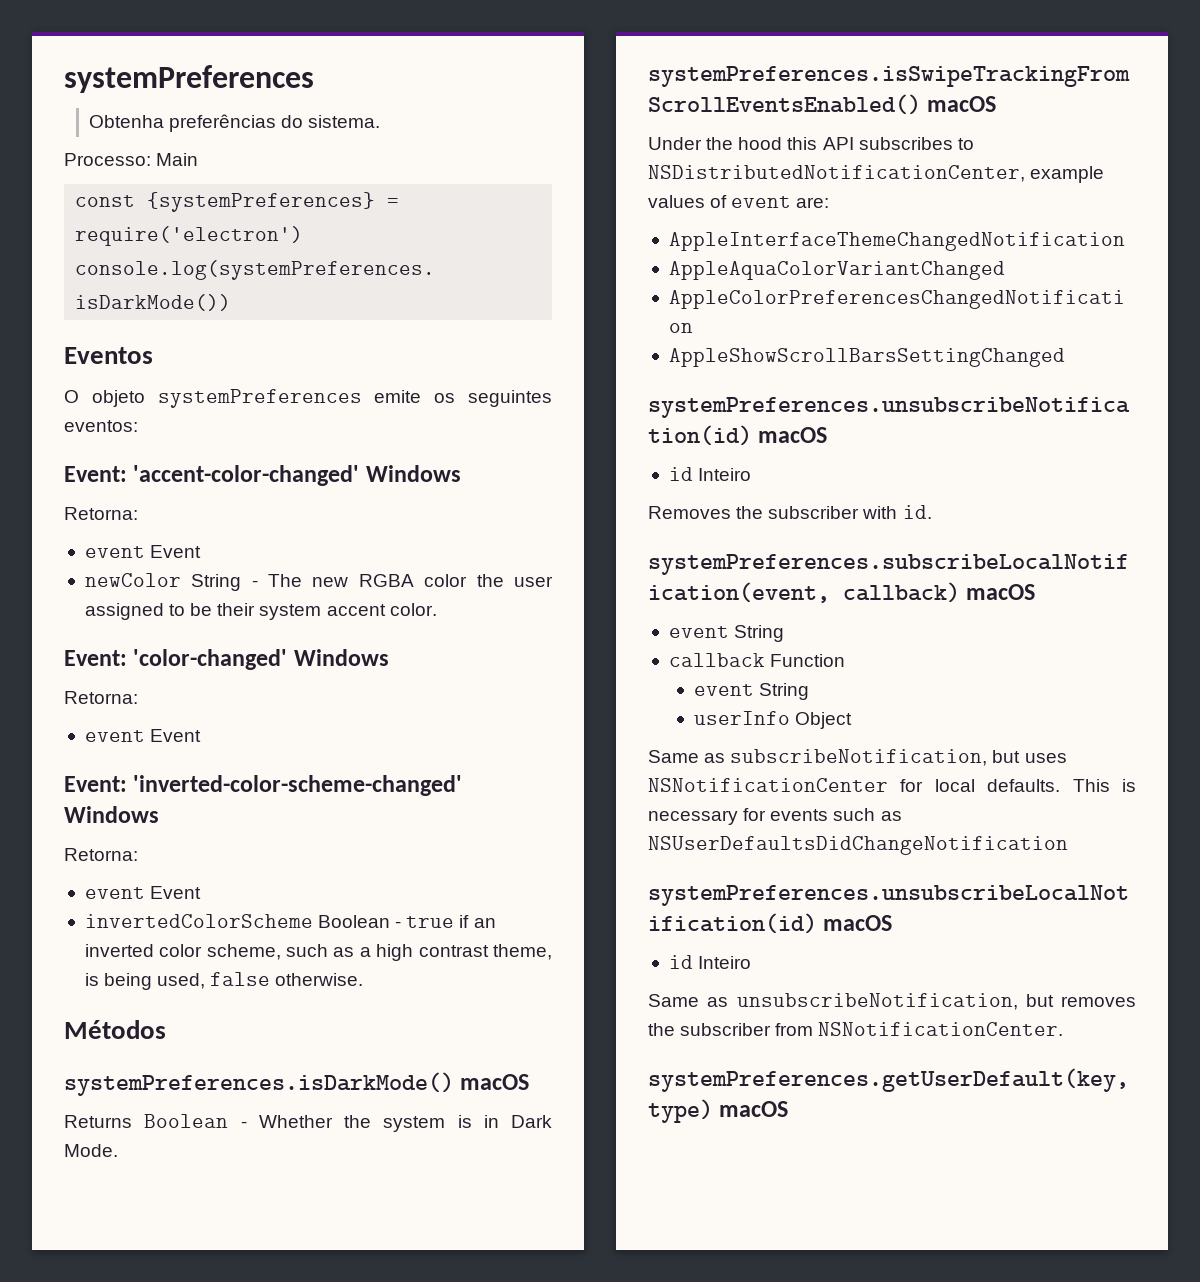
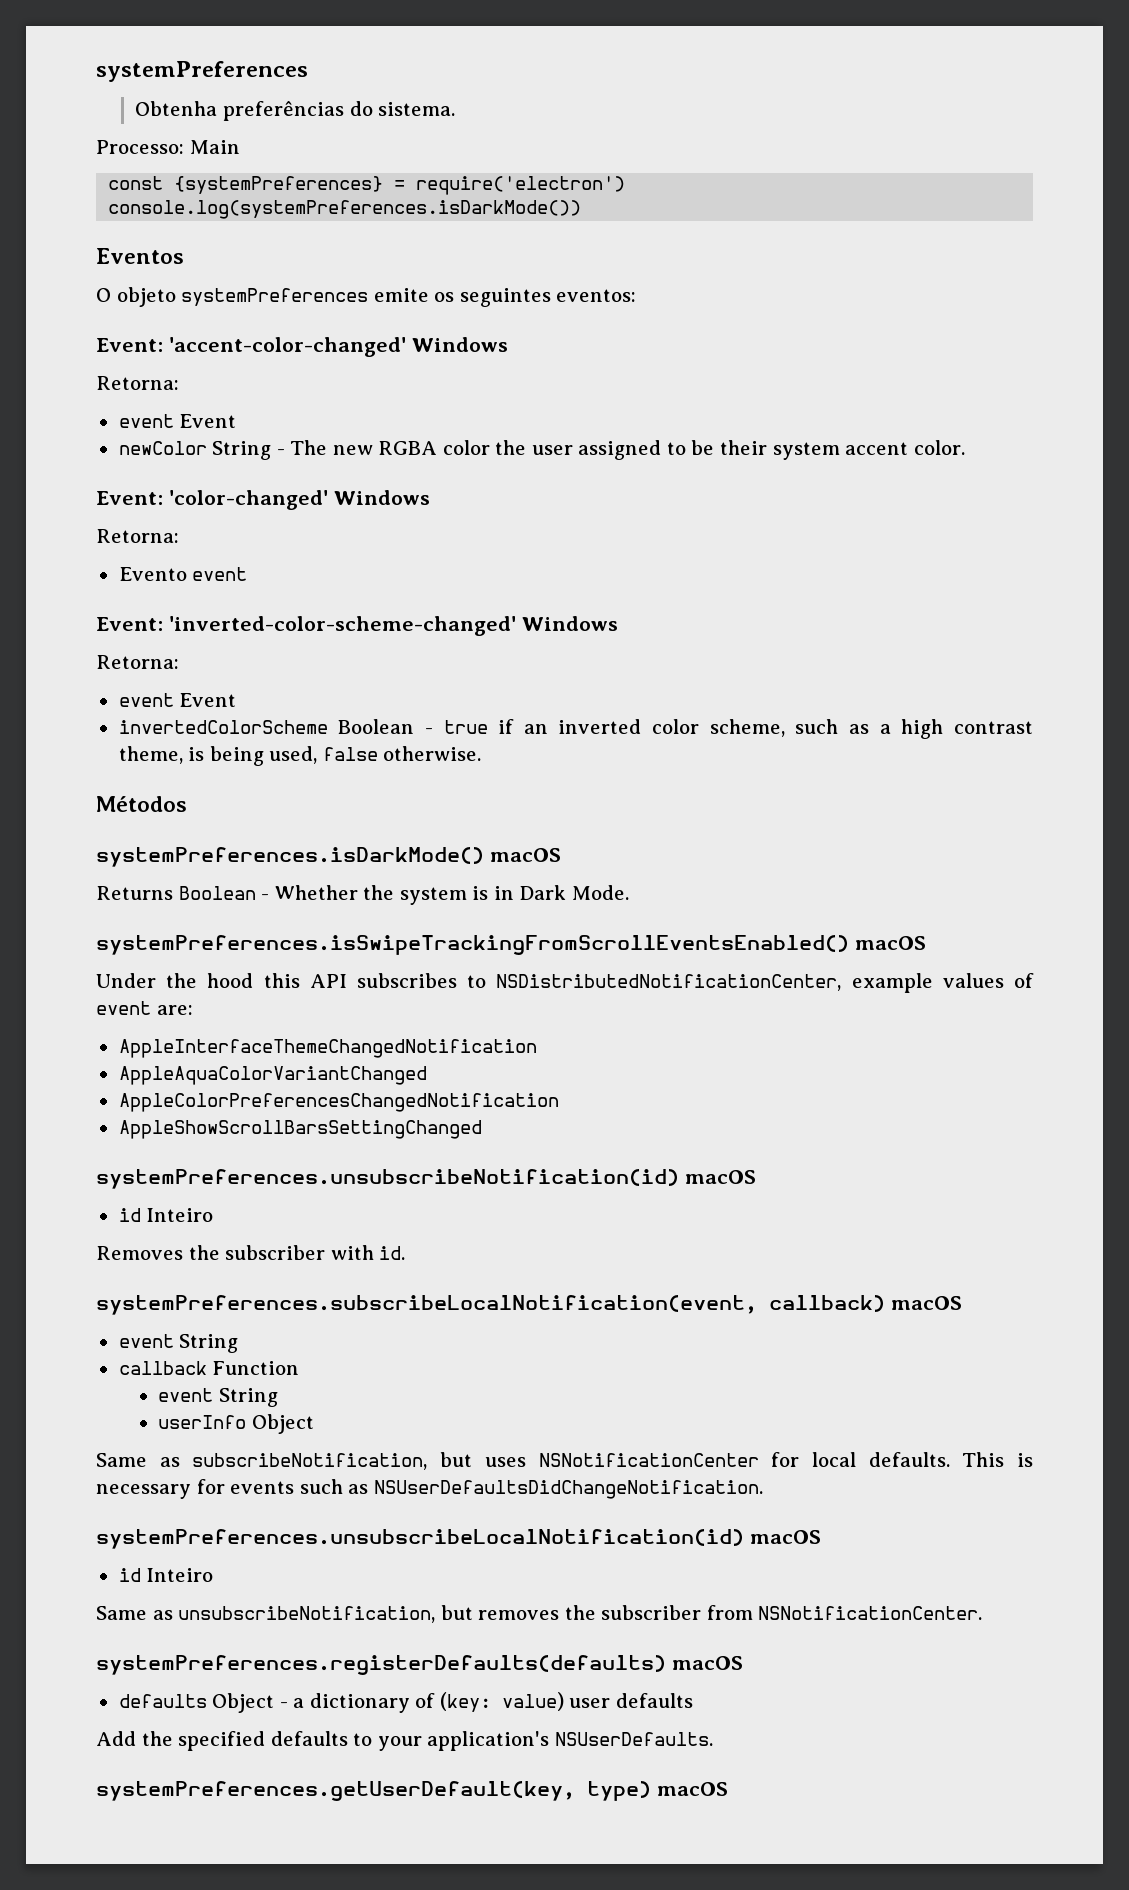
[84,729,202,742] event Event -> [118,567,248,581] Evento event
[648,836,1068,855] NSUserDefaultsDidChangeNotification -> [373,1480,763,1499] NSUserDefaultsDidChangeNotification.
(1064, 1029) none -> [96,1655,743,1675] [118,1692,693,1713] [96,1731,713,1751] // systemPreferences.registerDefaults(defaults) macOS // defaults Object - a dictionary of (key: value) user defaults // Add the specified defaults to your application's NSUserDefaults.

